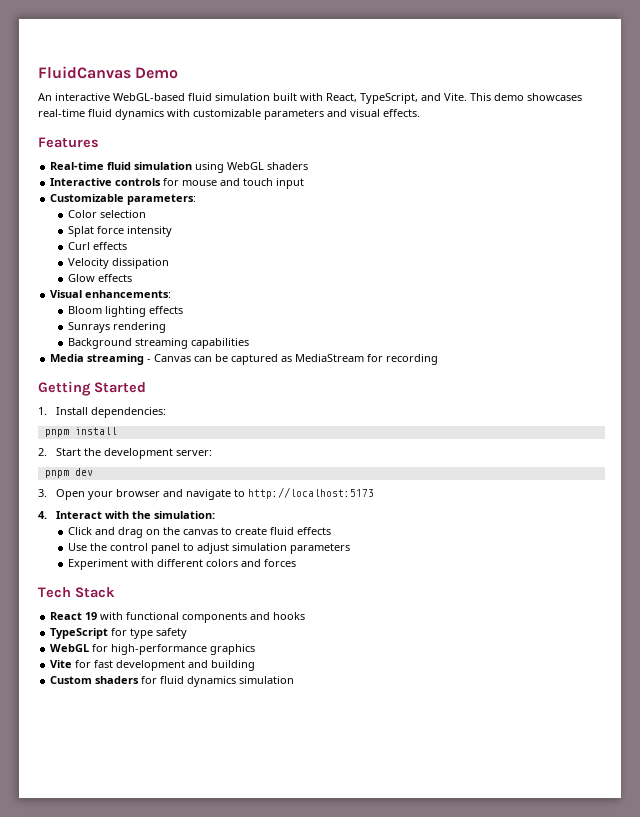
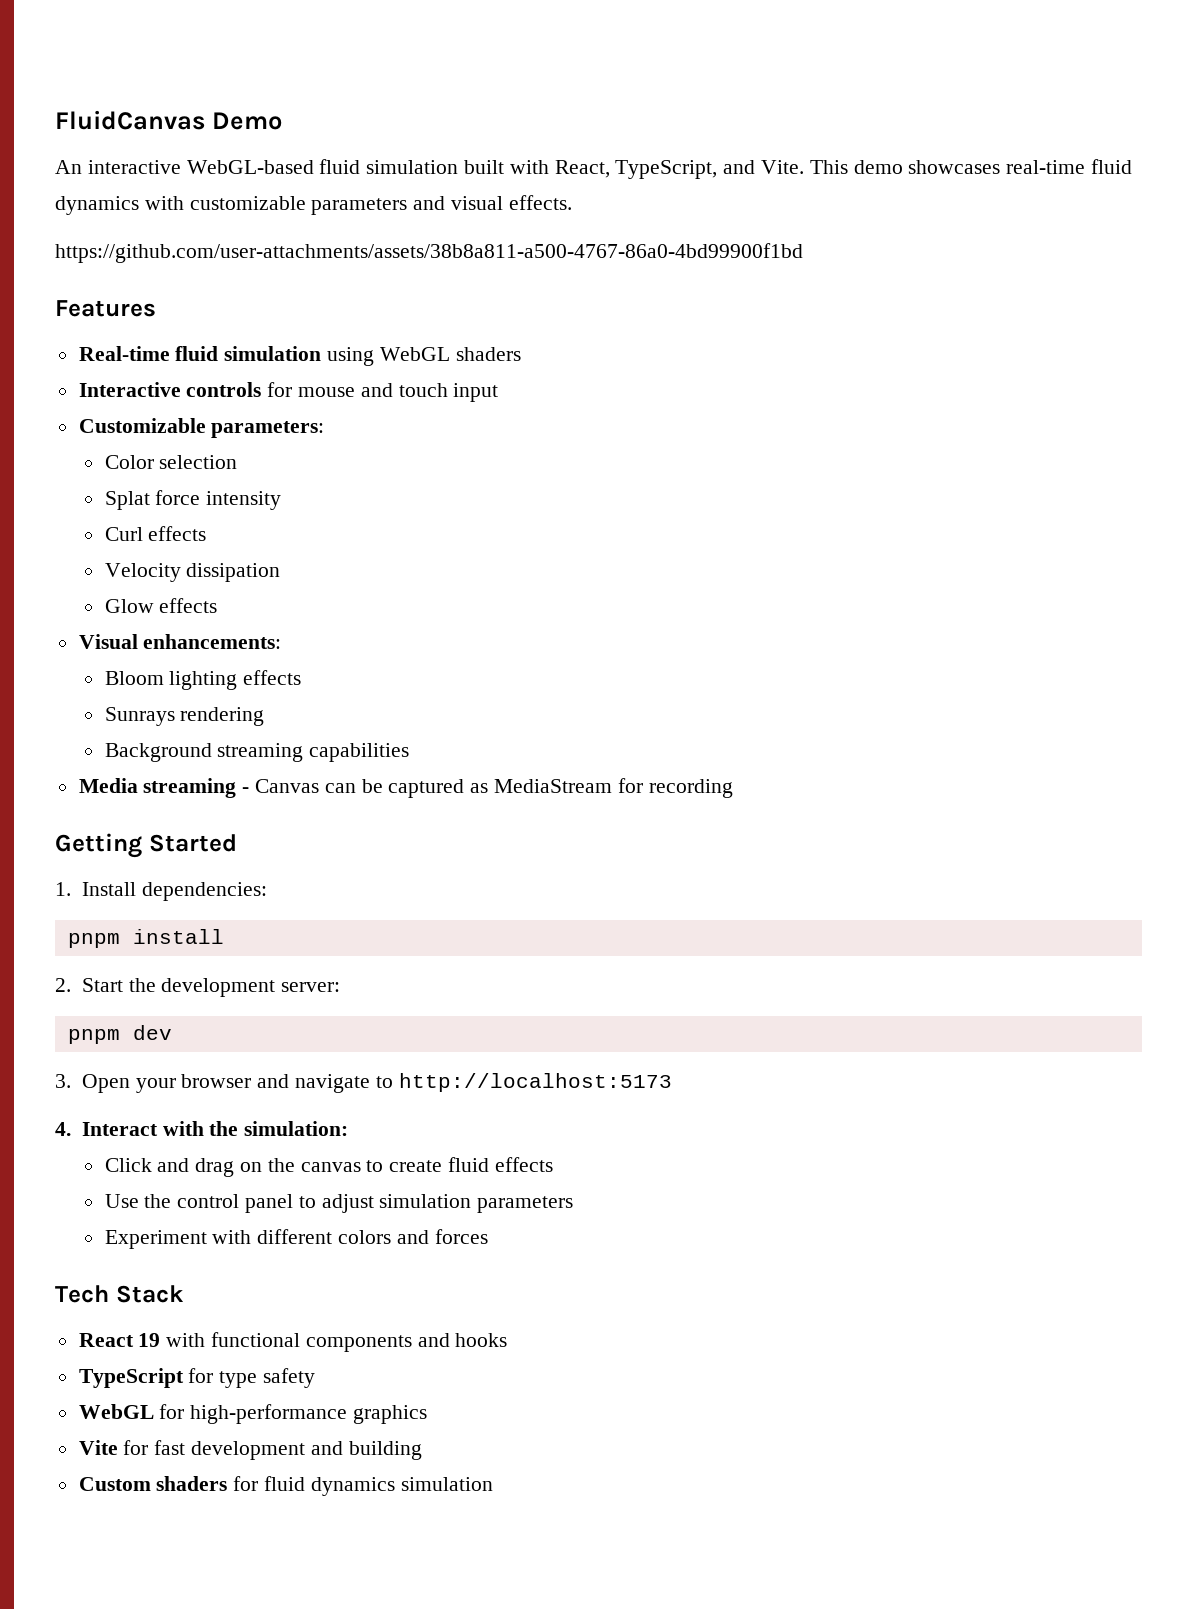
(420, 113) none -> [55,243,803,263] // https://github.com/user-attachments/assets/38b8a811-a500-4767-86a0-4bd99900f1bd

